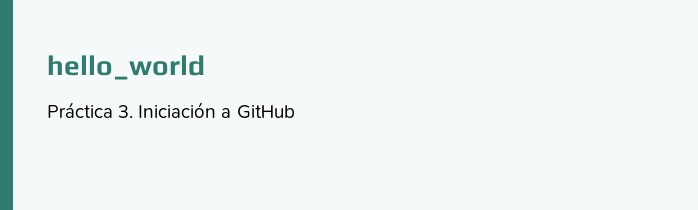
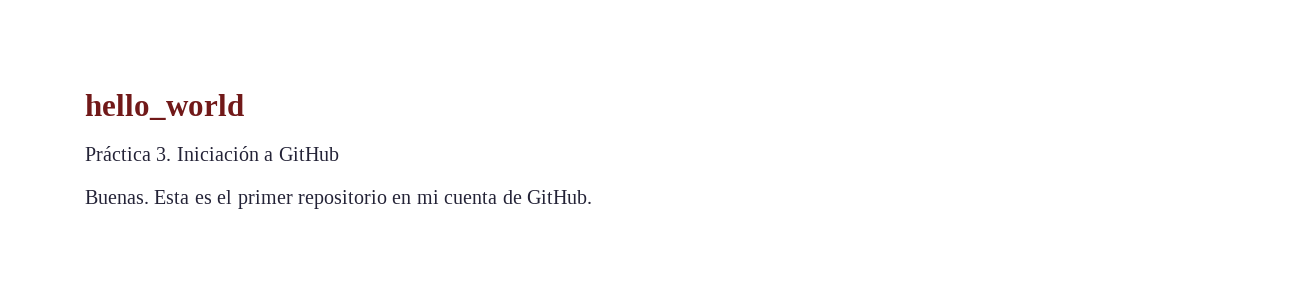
(295, 112) none -> [85,190,592,209] // Buenas. Esta es el primer repositorio en mi cuenta de GitHub.

